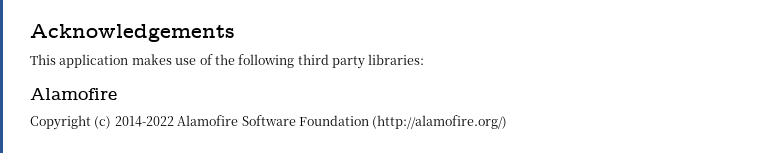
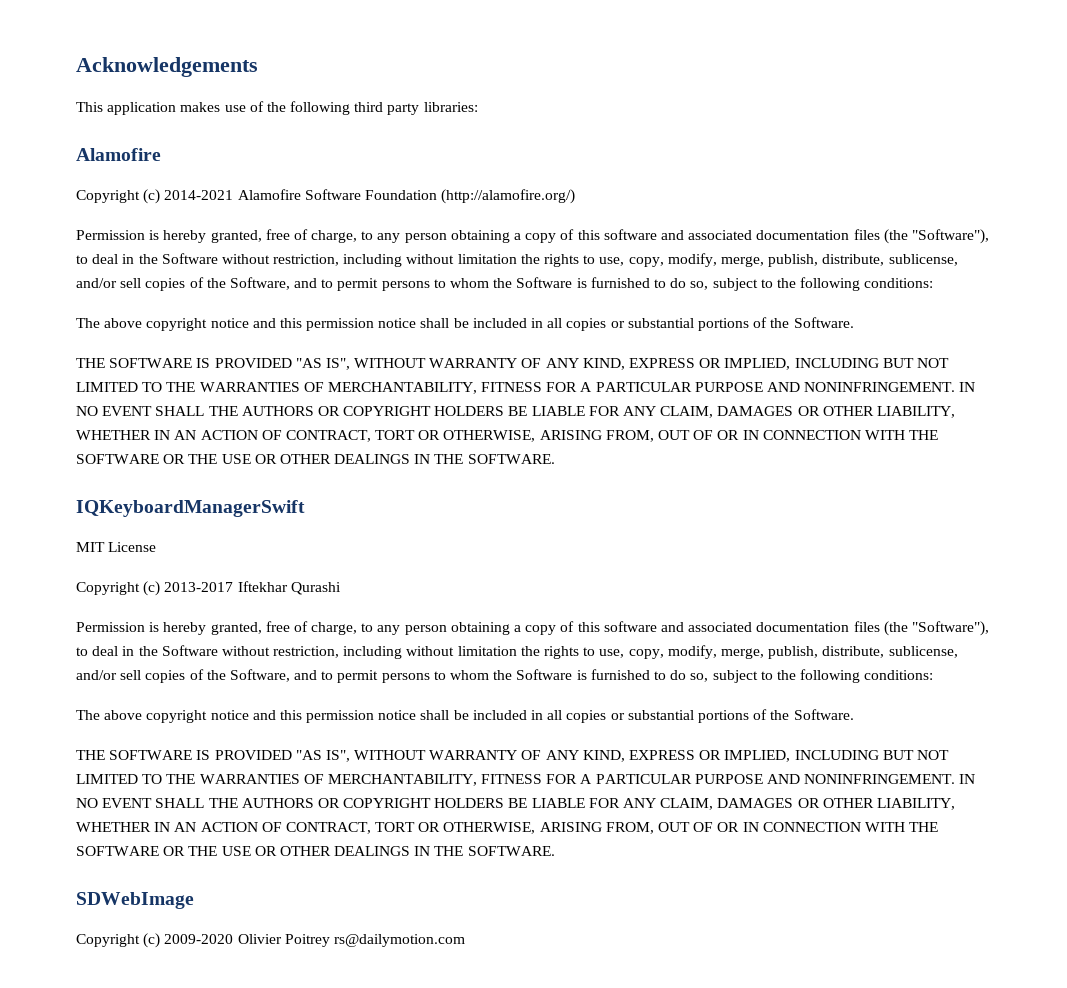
[114,116,174,127] 2014-2022 -> [164,190,234,200] 2014-2021
(508, 122) none -> [76,229,989,244] [76,253,958,267] [76,277,934,291] [76,317,854,331] [76,358,949,370] [76,382,976,394] [76,406,955,418] [76,430,939,442] [76,454,555,464] [76,500,305,517] [76,542,157,552] [76,581,341,596] [76,621,989,636] [76,645,958,659] [76,669,934,683] [76,709,854,723] [76,750,949,762] [76,774,976,786] [76,798,955,810] [76,822,939,834] [76,846,555,856] [76,892,194,909] [76,933,465,948] // Permission is hereby granted, free of charge, to any person obtaining a copy of this software and associated documentation files (the "Software"), to deal in the Software without restriction, including without limitation the rights to use, copy, modify, merge, publish, distribute, sublicense, and/or sell copies of the Software, and to permit persons to whom the Software is furnished to do so, subject to the following conditions: // The above copyright notice and this permission notice shall be included in all copies or substantial portions of the Software. // THE SOFTWARE IS PROVIDED "AS IS", WITHOUT WARRANTY OF ANY KIND, EXPRESS OR IMPLIED, INCLUDING BUT NOT LIMITED TO THE WARRANTIES OF MERCHANTABILITY, FITNESS FOR A PARTICULAR PURPOSE AND NONINFRINGEMENT. IN NO EVENT SHALL THE AUTHORS OR COPYRIGHT HOLDERS BE LIABLE FOR ANY CLAIM, DAMAGES OR OTHER LIABILITY, WHETHER IN AN ACTION OF CONTRACT, TORT OR OTHERWISE, ARISING FROM, OUT OF OR IN CONNECTION WITH THE SOFTWARE OR THE USE OR OTHER DEALINGS IN THE SOFTWARE. // IQKeyboardManagerSwift // MIT License // Copyright (c) 2013-2017 Iftekhar Qurashi // Permission is hereby granted, free of charge, to any person obtaining a copy of this software and associated documentation files (the "Software"), to deal in the Software without restriction, including without limitation the rights to use, copy, modify, merge, publish, distribute, sublicense, and/or sell copies of the Software, and to permit persons to whom the Software is furnished to do so, subject to the following conditions: // The above copyright notice and this permission notice shall be included in all copies or substantial portions of the Software. // THE SOFTWARE IS PROVIDED "AS IS", WITHOUT WARRANTY OF ANY KIND, EXPRESS OR IMPLIED, INCLUDING BUT NOT LIMITED TO THE WARRANTIES OF MERCHANTABILITY, FITNESS FOR A PARTICULAR PURPOSE AND NONINFRINGEMENT. IN NO EVENT SHALL THE AUTHORS OR COPYRIGHT HOLDERS BE LIABLE FOR ANY CLAIM, DAMAGES OR OTHER LIABILITY, WHETHER IN AN ACTION OF CONTRACT, TORT OR OTHERWISE, ARISING FROM, OUT OF OR IN CONNECTION WITH THE SOFTWARE OR THE USE OR OTHER DEALINGS IN THE SOFTWARE. // SDWebImage // Copyright (c) 2009-2020 Olivier Poitrey rs@dailymotion.com

